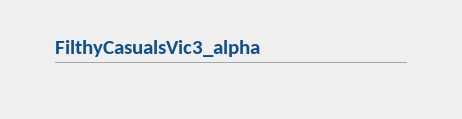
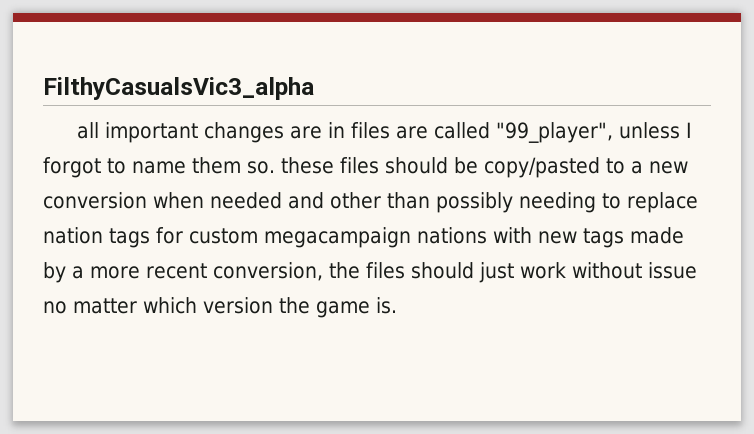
(260, 48) none -> [77,122,693,143] [43,157,688,178] [43,192,698,213] [43,227,684,248] [43,262,697,283] [43,297,397,318] // all important changes are in files are called "99_player", unless I forgot to name them so. these files should be copy/pasted to a new conversion when needed and other than possibly needing to replace nation tags for custom megacampaign nations with new tags made by a more recent conversion, the files should just work without issue no matter which version the game is.

